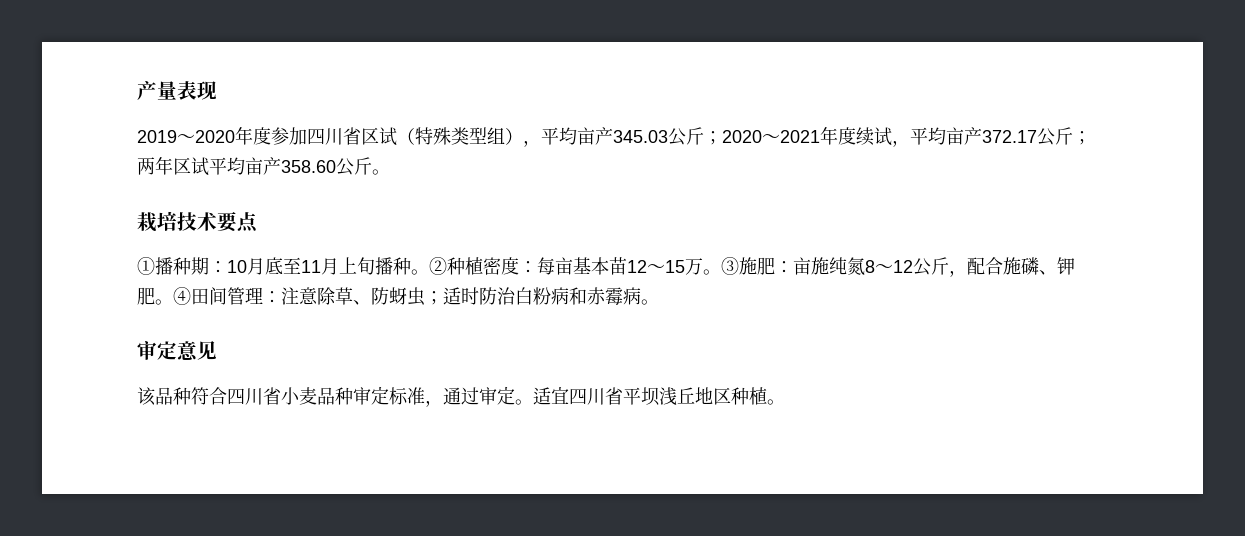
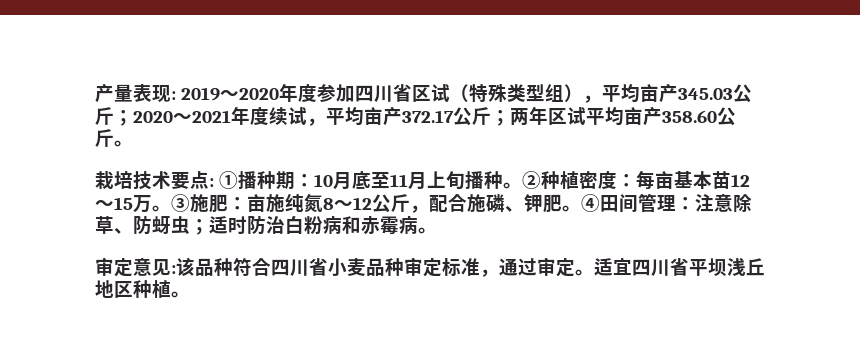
(217, 90) // -> [171,91,176,100] :
(258, 222) // -> [209,178,214,187] :
(217, 350) // -> [171,265,176,274] :

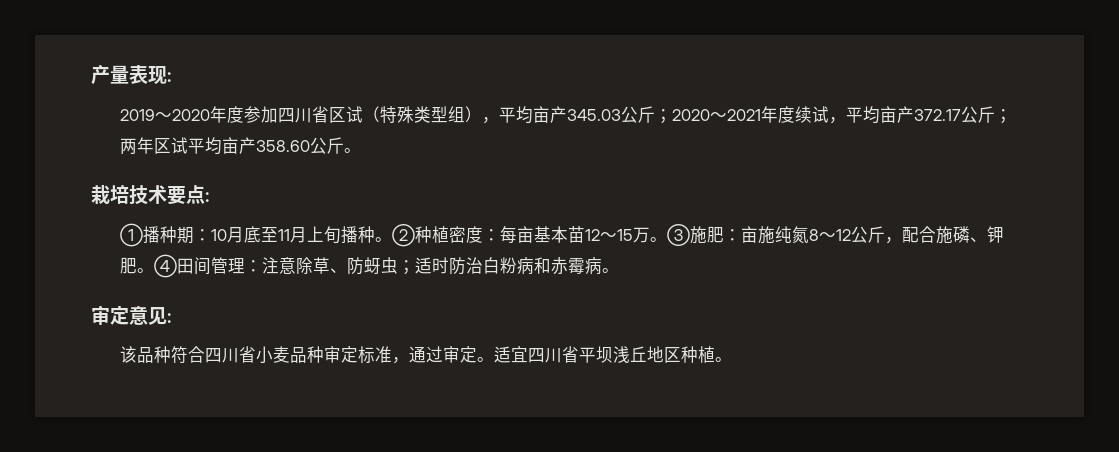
(176, 95) none -> (171, 77) //
(214, 182) none -> (209, 197) //
(176, 269) none -> (171, 318) //

